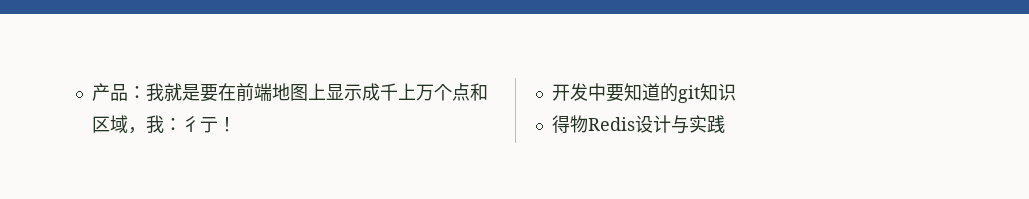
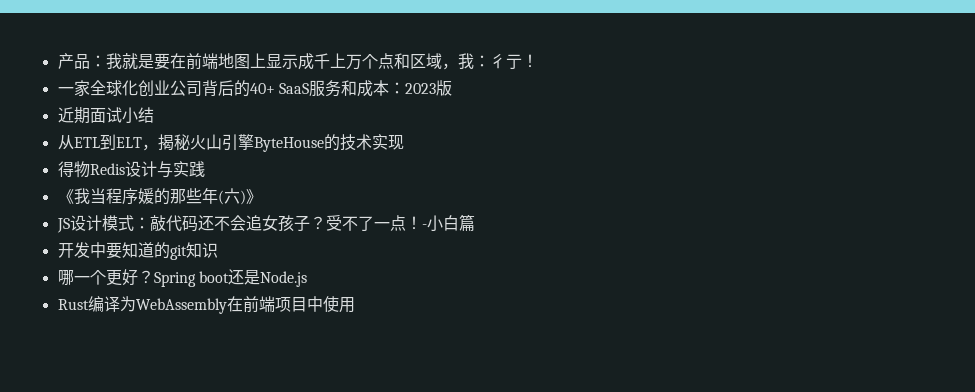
(236, 124) none -> [57,80,452,97] [57,107,154,124] [57,134,404,152] [57,161,205,178] [57,188,262,205] [56,214,475,233] // 一家全球化创业公司背后的40+ SaaS服务和成本：2023版 // 近期面试小结 // 从ETL到ELT，揭秘火山引擎ByteHouse的技术实现 // 得物Redis设计与实践 // 《我当程序媛的那些年(六)》 // JS设计模式：敲代码还不会追女孩子？受不了一点！-小白篇
[551,115,725,134] 得物Redis设计与实践 -> [57,269,307,287] [57,296,355,314] 哪一个更好？Spring boot还是Node.js // Rust编译为WebAssembly在前端项目中使用

